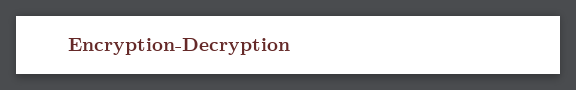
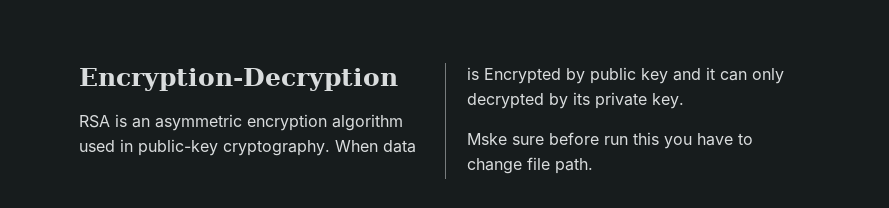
(290, 46) none -> [79,114,403,131] [79,139,416,156] [467,67,784,84] [467,92,684,109] [467,132,753,149] [467,157,593,174] // RSA is an asymmetric encryption algorithm used in public-key cryptography. When data is Encrypted by public key and it can only decrypted by its private key. // Mske sure before run this you have to change file path.

